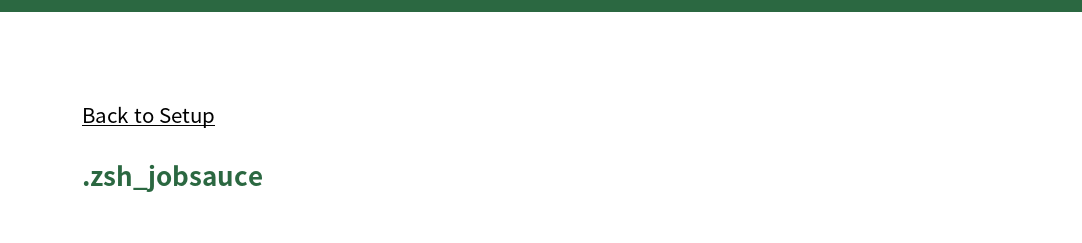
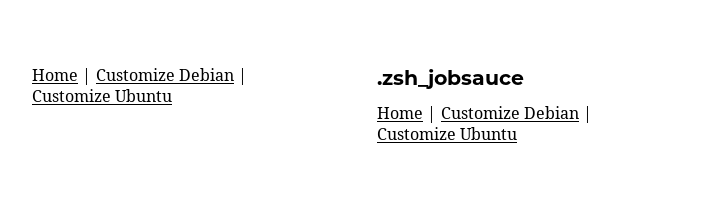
[82,106,216,128] [82,164,263,192] Back to Setup // .zsh_jobsauce -> [32,68,248,85] [32,89,173,102] [377,69,524,89] [377,106,593,123] [377,127,518,140] Home | Customize Debian | Customize Ubuntu // .zsh_jobsauce // Home | Customize Debian | Customize Ubuntu

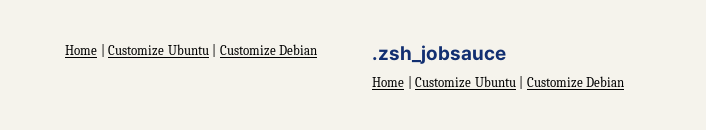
[32,68,248,85] [32,89,173,102] Home | Customize Debian | Customize Ubuntu -> [65,44,318,57] Home | Customize Ubuntu | Customize Debian
[523,106,593,123] [377,127,518,140] Debian | Customize Ubuntu -> [474,76,625,89] Ubuntu | Customize Debian

